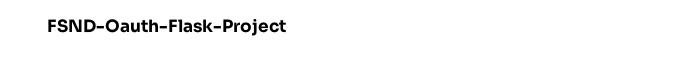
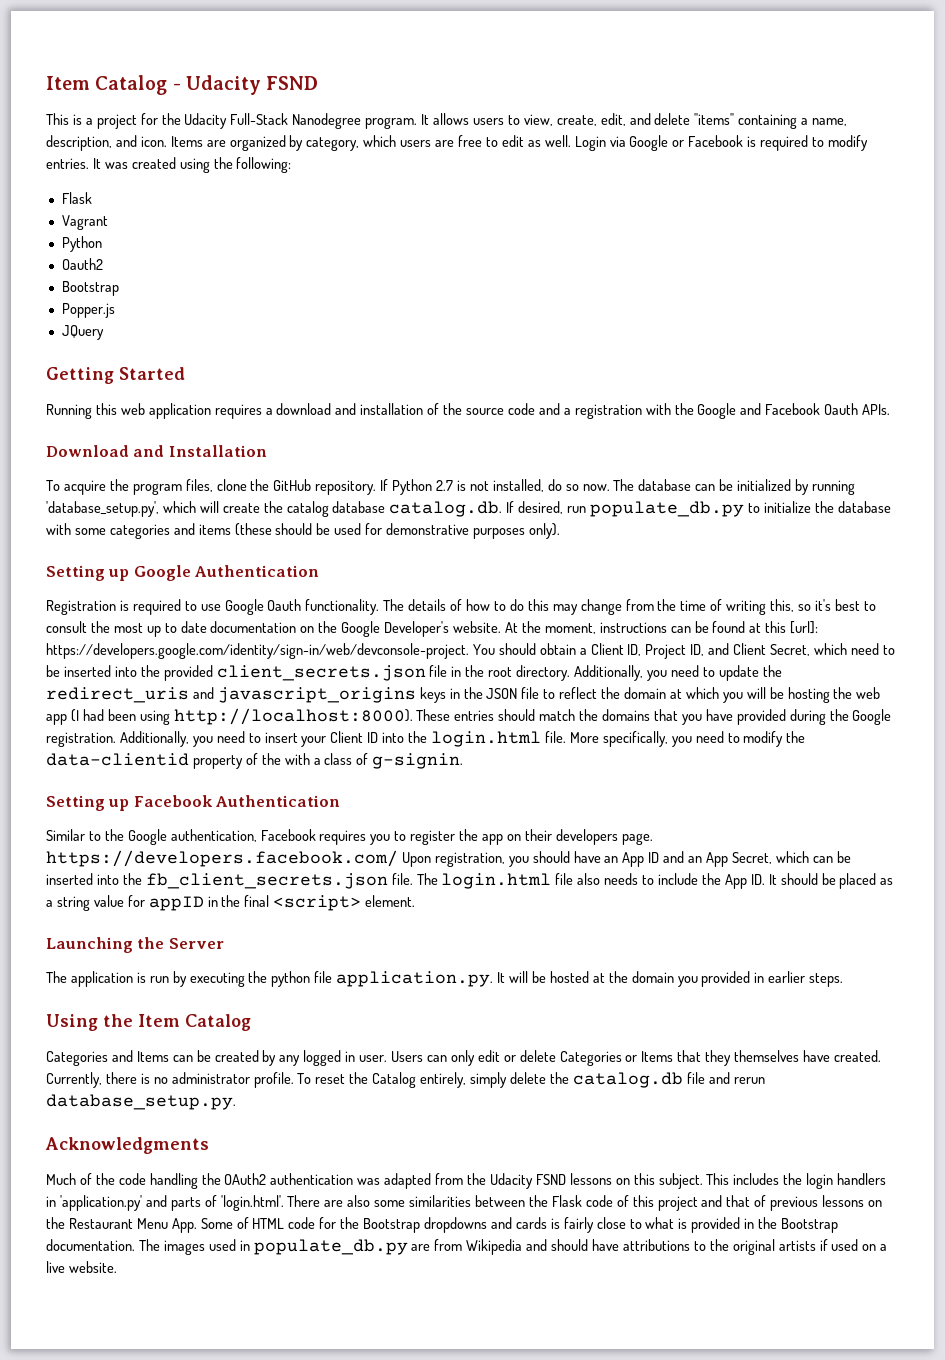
[47,18,286,36] FSND-Oauth-Flask-Project -> [46,75,319,95] [46,113,848,129] [46,135,868,151] [46,157,292,173] [61,192,92,204] [61,215,108,230] [61,236,102,252] [61,258,103,270] [61,281,119,296] [61,303,115,318] [61,325,104,340] [46,367,185,384] [46,403,891,419] [46,445,267,457] [46,479,855,495] [46,501,891,517] [46,523,560,539] [46,565,320,581] [46,599,876,615] [46,621,819,637] [46,643,895,659] [46,665,782,681] [46,687,881,703] [46,708,892,725] [46,731,806,747] [46,753,464,769] [46,795,341,811] [46,829,653,845] [46,850,851,867] [46,873,894,889] [46,895,416,911] [46,937,224,953] [46,971,844,987] [46,1014,251,1031] [46,1050,881,1066] [46,1072,765,1088] [46,1094,236,1110] [45,1137,209,1154] [46,1173,887,1189] [46,1195,883,1211] [46,1217,839,1233] [46,1239,888,1255] [46,1261,117,1273] Item Catalog - Udacity FSND // This is a project for the Udacity Full-Stack Nanodegree program. It allows users to view, create, edit, and delete "items" containing a name, description, and icon. Items are organized by category, which users are free to edit as well. Login via Google or Facebook is required to modify entries. It was created using the following: // Flask // Vagrant // Python // Oauth2 // Bootstrap // Popper.js // JQuery // Getting Started // Running this web application requires a download and installation of the source code and a registration with the Google and Facebook Oauth APIs. // Download and Installation // To acquire the program files, clone the GitHub repository. If Python 2.7 is not installed, do so now. The database can be initialized by running 'database_setup.py', which will create the catalog database catalog.db. If desired, run populate_db.py to initialize the database with some categories and items (these should be used for demonstrative purposes only). // Setting up Google Authentication // Registration is required to use Google Oauth functionality. The details of how to do this may change from the time of writing this, so it's best to consult the most up to date documentation on the Google Developer's website. At the moment, instructions can be found at this [url]: https://developers.google.com/identity/sign-in/web/devconsole-project. You should obtain a Client ID, Project ID, and Client Secret, which need to be inserted into the provided client_secrets.json file in the root directory. Additionally, you need to update the redirect_uris and javascript_origins keys in the JSON file to reflect the domain at which you will be hosting the web app (I had been using http://localhost:8000). These entries should match the domains that you have provided during the Google registration. Additionally, you need to insert your Client ID into the login.html file. More specifically, you need to modify the data-clientid property of the with a class of g-signin. // Setting up Facebook Authentication // Similar to the Google authentication, Facebook requires you to register the app on their developers page. https://developers.facebook.com/ Upon registration, you should have an App ID and an App Secret, which can be inserted into the fb_client_secrets.json file. The login.html file also needs to include the App ID. It should be placed as a string value for appID in the final <script> element. // Launching the Server // The application is run by executing the python file application.py. It will be hosted at the domain you provided in earlier steps. // Using the Item Catalog // Categories and Items can be created by any logged in user. Users can only edit or delete Categories or Items that they themselves have created. Currently, there is no administrator profile. To reset the Catalog entirely, simply delete the catalog.db file and rerun database_setup.py. // Acknowledgments // Much of the code handling the OAuth2 authentication was adapted from the Udacity FSND lessons on this subject. This includes the login handlers in 'application.py' and parts of 'login.html'. There are also some similarities between the Flask code of this project and that of previous lessons on the Restaurant Menu App. Some of HTML code for the Bootstrap dropdowns and cards is fairly close to what is provided in the Bootstrap documentation. The images used in populate_db.py are from Wikipedia and should have attributions to the original artists if used on a live website.

